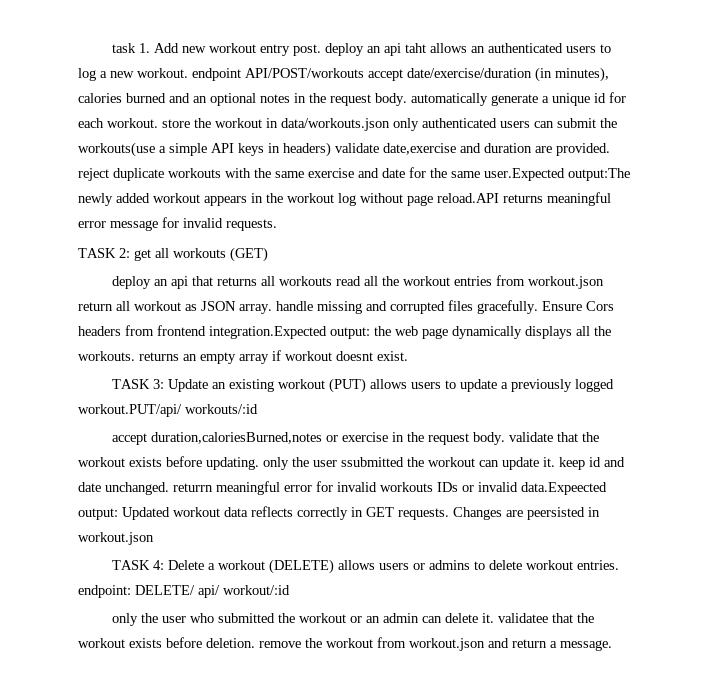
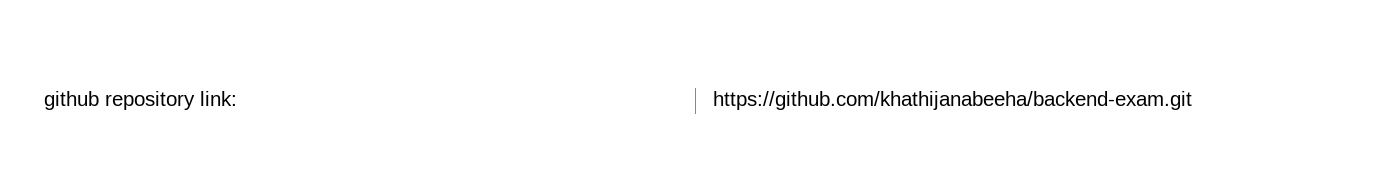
[111,43,611,56] [78,67,609,82] [78,92,626,106] [78,118,617,131] [78,142,610,157] [78,167,630,181] [78,192,611,206] [78,217,277,231] [78,247,268,262] [111,275,604,289] [78,300,614,314] [78,325,611,339] [78,350,408,364] [111,378,614,393] [78,404,258,417] [111,432,599,445] [78,456,625,470] [78,481,607,495] [78,506,600,520] [78,532,154,545] [111,559,619,574] [78,585,290,598] [111,613,594,626] [78,637,612,651] task 1. Add new workout entry post. deploy an api taht allows an authenticated users to log a new workout. endpoint API/POST/workouts accept date/exercise/duration (in minutes), calories burned and an optional notes in the request body. automatically generate a unique id for each workout. store the workout in data/workouts.json only authenticated users can submit the workouts(use a simple API keys in headers) validate date,exercise and duration are provided. reject duplicate workouts with the same exercise and date for the same user.Expected output:The newly added workout appears in the workout log without page reload.API returns meaningful error message for invalid requests. // TASK 2: get all workouts (GET) // deploy an api that returns all workouts read all the workout entries from workout.json return all workout as JSON array. handle missing and corrupted files gracefully. Ensure Cors headers from frontend integration.Expected output: the web page dynamically displays all the workouts. returns an empty array if workout doesnt exist. // TASK 3: Update an existing workout (PUT) allows users to update a previously logged workout.PUT/api/ workouts/:id // accept duration,caloriesBurned,notes or exercise in the request body. validate that the workout exists before updating. only the user ssubmitted the workout can update it. keep id and date unchanged. returrn meaningful error for invalid workouts IDs or invalid data.Expeected output: Updated workout data reflects correctly in GET requests. Changes are peersisted in workout.json // TASK 4: Delete a workout (DELETE) allows users or admins to delete workout entries. endpoint: DELETE/ api/ workout/:id // only the user who submitted the workout or an admin can delete it. validatee that the workout exists before deletion. remove the workout from workout.json and return a message. -> [44,91,1192,110] github repository link: https://github.com/khathijanabeeha/backend-exam.git

